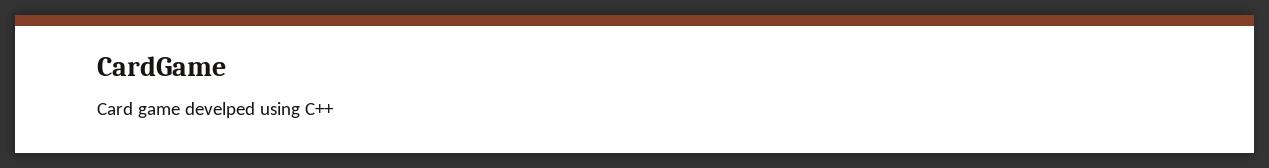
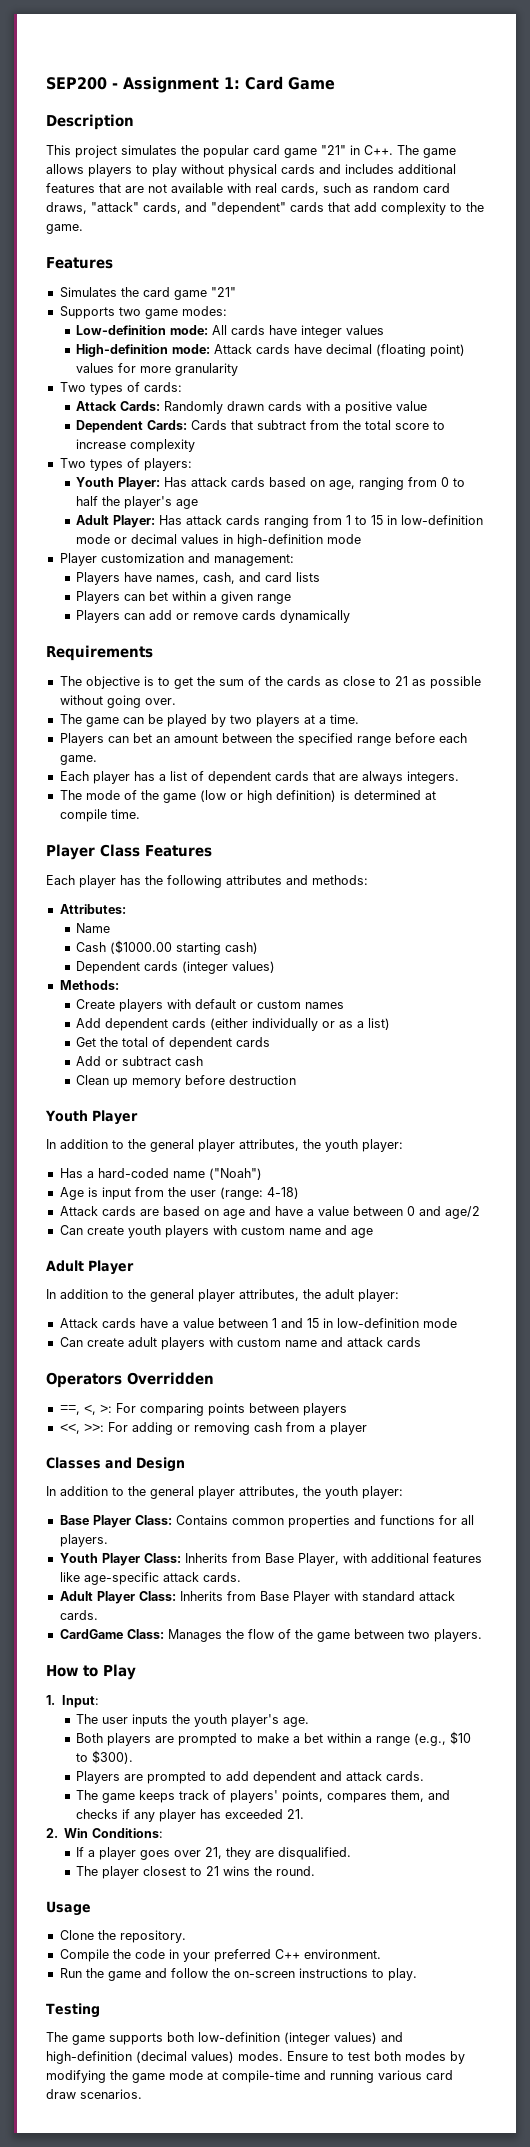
[97,56,226,76] [97,102,334,118] CardGame // Card game develped using C++ -> [46,76,335,93] [46,114,134,130] [46,145,456,158] [46,164,456,177] [46,183,450,195] [46,202,484,215] [46,224,83,234] [46,257,113,269] [59,287,236,300] [59,306,227,319] [76,325,385,338] [76,344,466,357] [76,363,239,376] [59,382,182,395] [76,401,428,414] [76,420,446,433] [76,439,196,452] [59,458,192,471] [76,477,466,490] [76,496,199,509] [76,515,484,528] [76,534,362,547] [59,553,294,566] [76,572,321,585] [76,591,292,604] [76,610,351,623] [46,645,153,661] [59,676,481,689] [59,695,176,708] [59,714,359,727] [59,733,467,746] [59,755,97,765] [59,771,459,784] [59,790,436,803] [59,809,140,822] [46,844,212,860] [46,875,368,888] [59,904,126,914] [76,923,111,933] [76,940,259,955] [76,961,276,974] [59,980,119,990] [76,999,345,1012] [76,1018,391,1031] [76,1037,271,1050] [76,1056,204,1066] [76,1075,297,1088] [45,1110,138,1125] [46,1139,403,1152] [59,1168,262,1180] [59,1187,299,1200] [59,1206,480,1219] [59,1225,373,1238] [46,1260,134,1275] [46,1289,399,1302] [59,1318,457,1328] [59,1337,421,1350] [46,1372,214,1388] [59,1403,347,1416] [59,1422,367,1435] [46,1457,185,1472] [46,1486,403,1499] [59,1515,474,1528] [59,1534,108,1547] [59,1553,482,1566] [59,1572,241,1585] [59,1591,455,1604] [59,1610,98,1620] [59,1629,482,1642] [46,1664,136,1680] [46,1695,100,1708] [76,1714,310,1727] [76,1731,472,1746] [76,1750,134,1764] [76,1771,425,1784] [76,1790,451,1803] [76,1809,305,1822] [46,1828,164,1838] [76,1847,352,1860] [76,1866,316,1879] [46,1901,91,1916] [59,1930,186,1943] [59,1949,381,1962] [59,1968,417,1981] [46,2003,100,2018] [46,2032,403,2045] [46,2051,465,2064] [46,2070,453,2083] [46,2089,142,2099] SEP200 - Assignment 1: Card Game // Description // This project simulates the popular card game "21" in C++. The game allows players to play without physical cards and includes additional features that are not available with real cards, such as random card draws, "attack" cards, and "dependent" cards that add complexity to the game. // Features // Simulates the card game "21" // Supports two game modes: // Low-definition mode: All cards have integer values // High-definition mode: Attack cards have decimal (floating point) values for more granularity // Two types of cards: // Attack Cards: Randomly drawn cards with a positive value // Dependent Cards: Cards that subtract from the total score to increase complexity // Two types of players: // Youth Player: Has attack cards based on age, ranging from 0 to half the player's age // Adult Player: Has attack cards ranging from 1 to 15 in low-definition mode or decimal values in high-definition mode // Player customization and management: // Players have names, cash, and card lists // Players can bet within a given range // Players can add or remove cards dynamically // Requirements // The objective is to get the sum of the cards as close to 21 as possible without going over. // The game can be played by two players at a time. // Players can bet an amount between the specified range before each game. // Each player has a list of dependent cards that are always integers. // The mode of the game (low or high definition) is determined at compile time. // Player Class Features // Each player has the following attributes and methods: // Attributes: // Name // Cash ($1000.00 starting cash) // Dependent cards (integer values) // Methods: // Create players with default or custom names // Add dependent cards (either individually or as a list) // Get the total of dependent cards // Add or subtract cash // Clean up memory before destruction // Youth Player // In addition to the general player attributes, the youth player: // Has a hard-coded name ("Noah") // Age is input from the user (range: 4-18) // Attack cards are based on age and have a value between 0 and age/2 // Can create youth players with custom name and age // Adult Player // In addition to the general player attributes, the adult player: // Attack cards have a value between 1 and 15 in low-definition mode // Can create adult players with custom name and attack cards // Operators Overridden // ==, <, >: For comparing points between players // <<, >>: For adding or removing cash from a player // Classes and Design // In addition to the general player attributes, the youth player: // Base Player Class: Contains common properties and functions for all players. // Youth Player Class: Inherits from Base Player, with additional features like age-specific attack cards. // Adult Player Class: Inherits from Base Player with standard attack cards. // CardGame Class: Manages the flow of the game between two players. // How to Play // 1. Input: // The user inputs the youth player's age. // Both players are prompted to make a bet within a range (e.g., $10 to $300). // Players are prompted to add dependent and attack cards. // The game keeps track of players' points, compares them, and checks if any player has exceeded 21. // 2. Win Conditions: // If a player goes over 21, they are disqualified. // The player closest to 21 wins the round. // Usage // Clone the repository. // Compile the code in your preferred C++ environment. // Run the game and follow the on-screen instructions to play. // Testing // The game supports both low-definition (integer values) and high-definition (decimal values) modes. Ensure to test both modes by modifying the game mode at compile-time and running various card draw scenarios.

